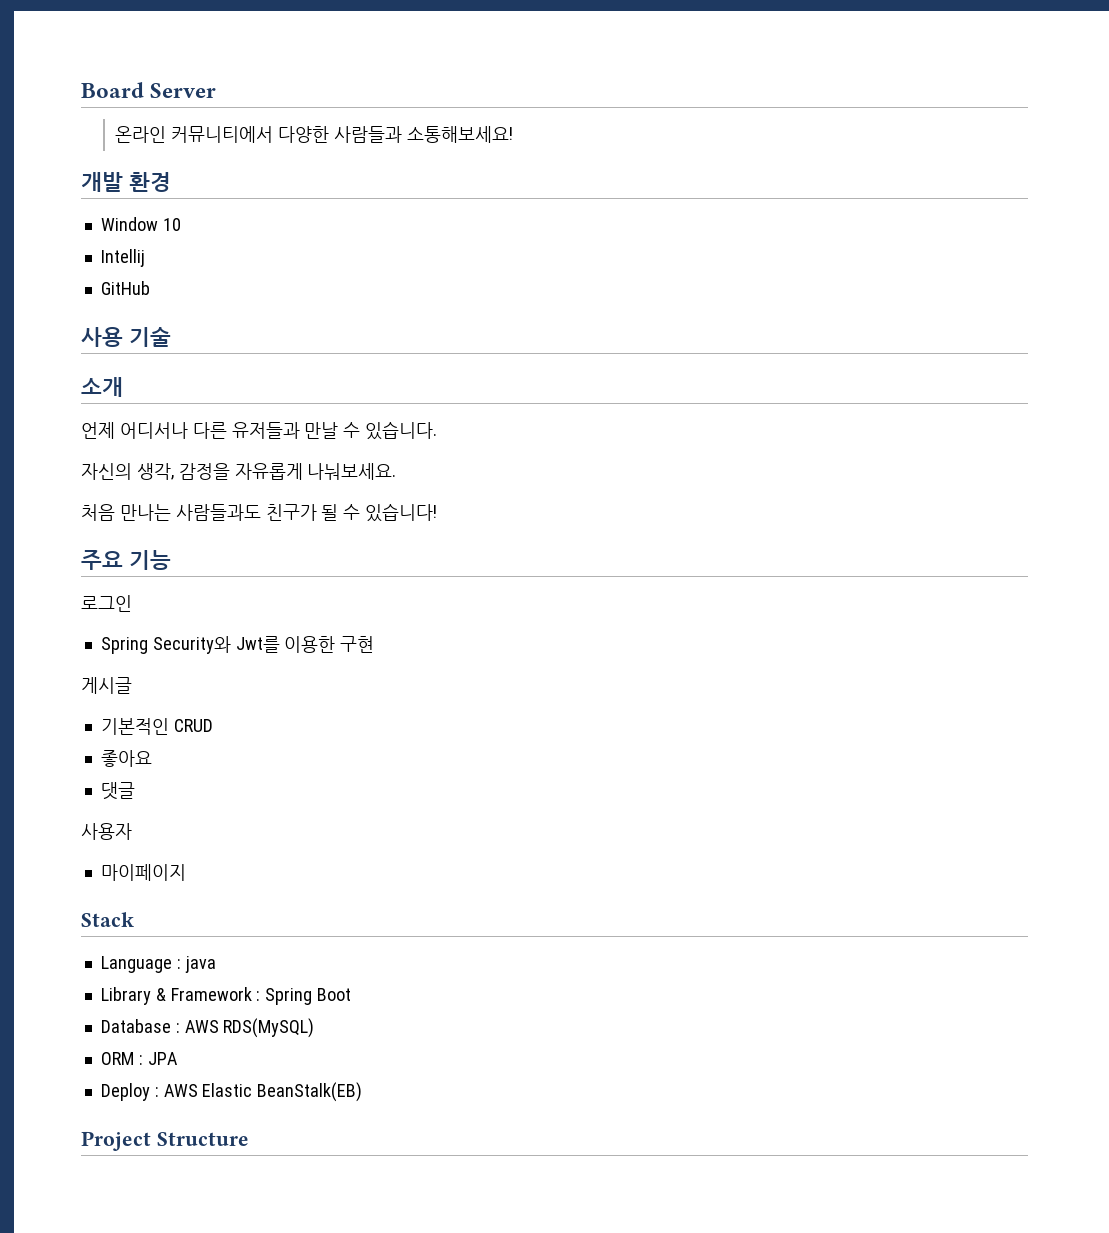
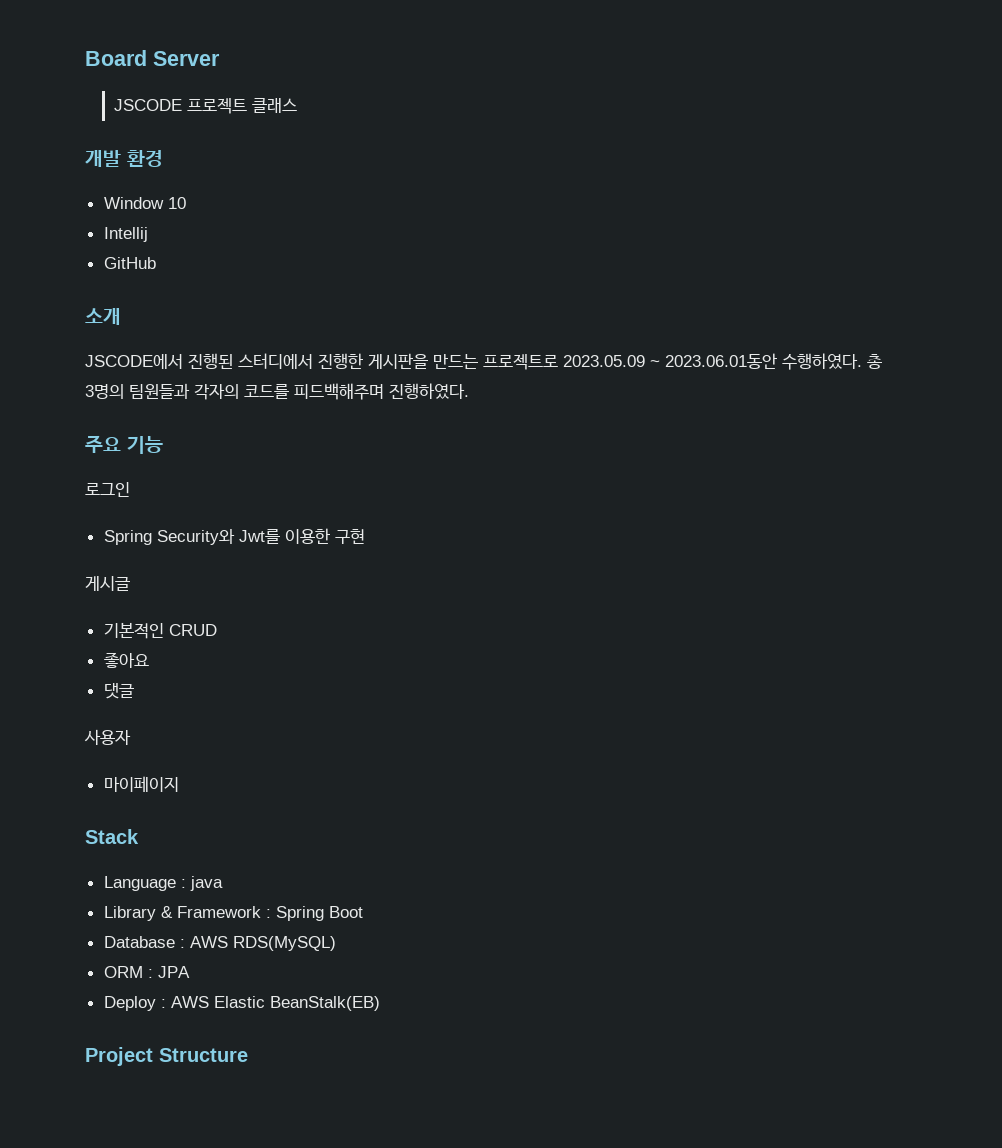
[115,126,513,143] 온라인 커뮤니티에서 다양한 사람들과 소통해보세요! -> [114,98,298,114] JSCODE 프로젝트 클래스
[81,327,171,347] // 사용 기술 -> (156, 263) none
[81,421,438,440] [81,463,397,480] [81,503,438,522] 언제 어디서나 다른 유저들과 만날 수 있습니다. // 자신의 생각, 감정을 자유롭게 나눠보세요. // 처음 만나는 사람들과도 친구가 될 수 있습니다! -> [85,353,882,370] [85,383,469,400] JSCODE에서 진행된 스터디에서 진행한 게시판을 만드는 프로젝트로 2023.05.09 ~ 2023.06.01동안 수행하였다. 총 3명의 팀원들과 각자의 코드를 피드백해주며 진행하였다.

